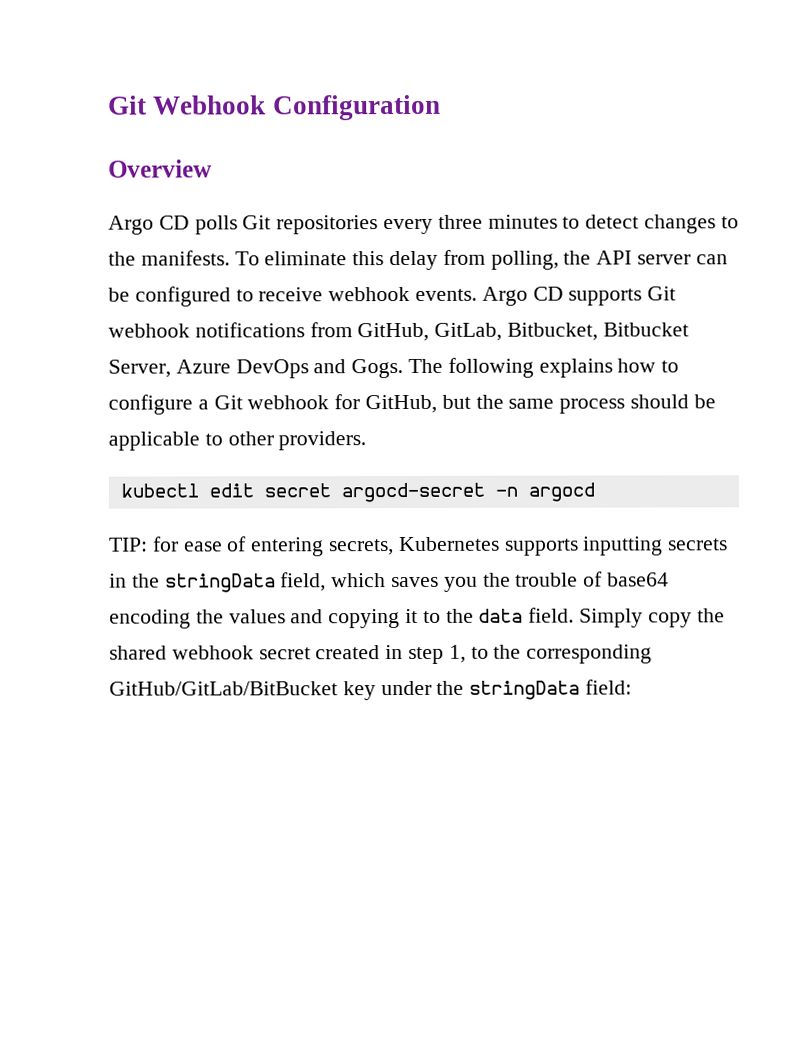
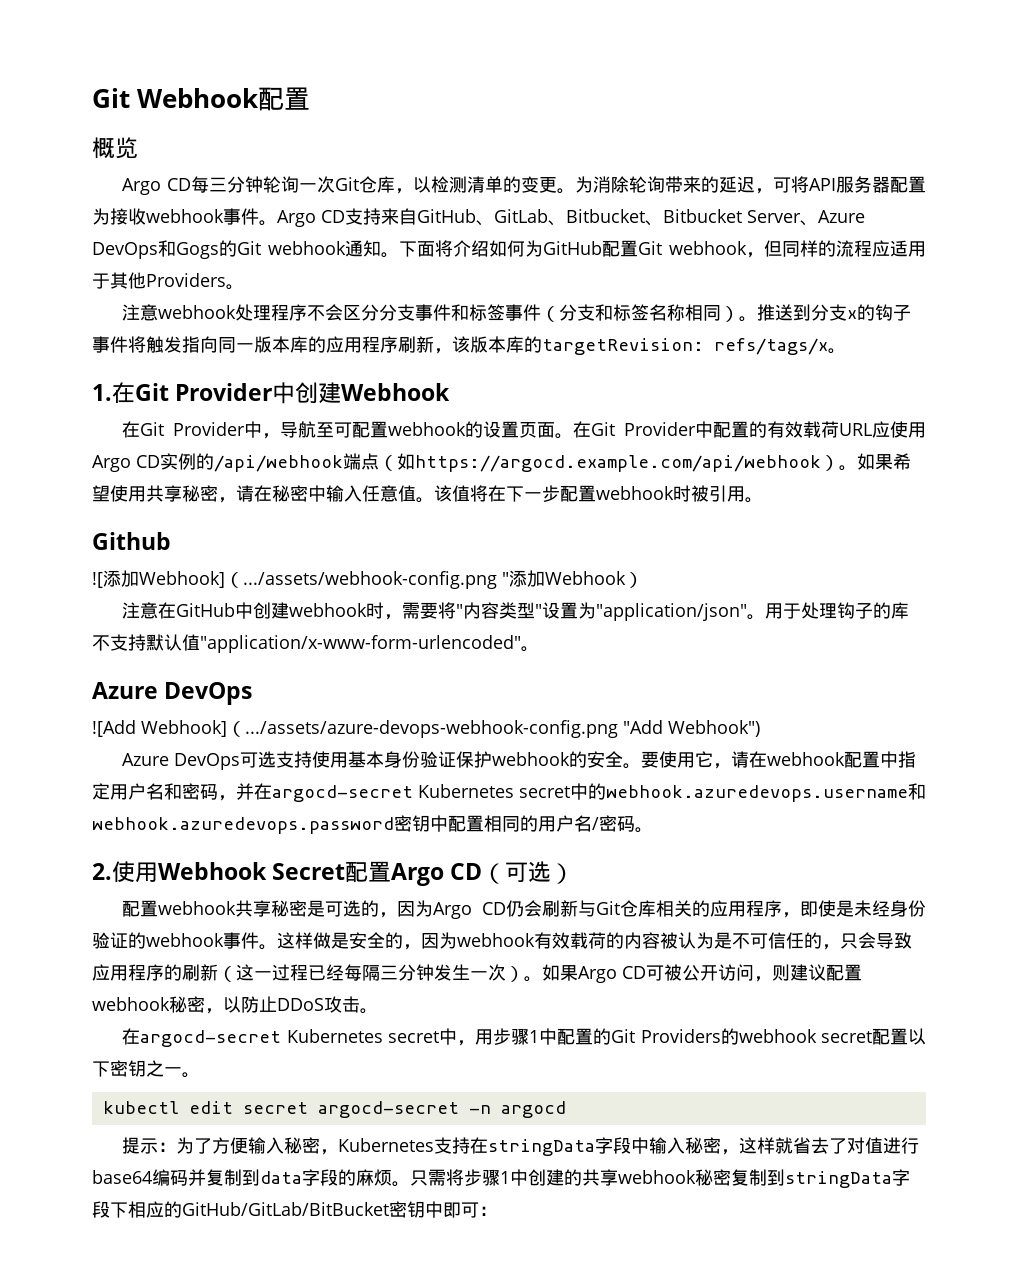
[272,94,441,121] [108,159,212,178] [108,214,739,235] [108,249,728,271] [108,286,677,307] [108,322,689,342] [108,357,680,379] [108,394,716,415] [108,431,367,451] Configuration // Overview // Argo CD polls Git repositories every three minutes to detect changes to the manifests. To eliminate this delay from polling, the API server can be configured to receive webhook events. Argo CD supports Git webhook notifications from GitHub, GitLab, Bitbucket, Bitbucket Server, Azure DevOps and Gogs. The following explains how to configure a Git webhook for GitHub, but the same process should be applicable to other providers. -> [257,87,310,111] [92,137,138,159] [122,176,926,195] [92,208,865,227] [92,240,926,259] [92,272,244,290] [122,304,912,322] [92,336,846,355] [92,382,451,404] [122,421,927,439] [92,453,911,472] [92,485,763,503] [92,532,171,550] [92,570,643,589] [122,602,910,621] [92,634,539,653] [92,682,253,705] [92,720,760,738] [122,751,917,770] [92,783,926,802] [92,815,653,834] [92,861,575,886] [122,900,926,919] [92,932,912,950] [92,964,862,983] [92,996,378,1014] [122,1028,927,1047] [92,1060,200,1078] 配置 // 概览 // Argo CD每三分钟轮询一次Git仓库，以检测清单的变更。为消除轮询带来的延迟，可将API服务器配置为接收webhook事件。Argo CD支持来自GitHub、GitLab、Bitbucket、Bitbucket Server、Azure DevOps和Gogs的Git webhook通知。下面将介绍如何为GitHub配置Git webhook，但同样的流程应适用于其他Providers。 // 注意webhook处理程序不会区分分支事件和标签事件（分支和标签名称相同）。推送到分支x的钩子事件将触发指向同一版本库的应用程序刷新，该版本库的targetRevision: refs/tags/x。 // 1.在Git Provider中创建Webhook // 在Git Provider中，导航至可配置webhook的设置页面。在Git Provider中配置的有效载荷URL应使用Argo CD实例的/api/webhook端点（如https://argocd.example.com/api/webhook）。如果希望使用共享秘密，请在秘密中输入任意值。该值将在下一步配置webhook时被引用。 // Github // ![添加Webhook]（.../assets/webhook-config.png "添加Webhook） // 注意在GitHub中创建webhook时，需要将"内容类型"设置为"application/json"。用于处理钩子的库不支持默认值"application/x-www-form-urlencoded"。 // Azure DevOps // ![Add Webhook]（.../assets/azure-devops-webhook-config.png "Add Webhook") // Azure DevOps可选支持使用基本身份验证保护webhook的安全。要使用它，请在webhook配置中指定用户名和密码，并在argocd-secret Kubernetes secret中的webhook.azuredevops.username和webhook.azuredevops.password密钥中配置相同的用户名/密码。 // 2.使用Webhook Secret配置Argo CD（可选） // 配置webhook共享秘密是可选的，因为Argo CD仍会刷新与Git仓库相关的应用程序，即使是未经身份验证的webhook事件。这样做是安全的，因为webhook有效载荷的内容被认为是不可信任的，只会导致应用程序的刷新（这一过程已经每隔三分钟发生一次）。如果Argo CD可被公开访问，则建议配置webhook秘密，以防止DDoS攻击。 // 在argocd-secret Kubernetes secret中，用步骤1中配置的Git Providers的webhook secret配置以下密钥之一。
[109,536,729,557] [109,571,670,593] [109,607,725,629] [109,644,653,664] [109,679,633,701] TIP: for ease of entering secrets, Kubernetes supports inputting secrets in the stringData field, which saves you the trouble of base64 encoding the values and copying it to the data field. Simply copy the shared webhook secret created in step 1, to the corresponding GitHub/GitLab/BitBucket key under the stringData field: -> [122,1137,920,1156] [92,1169,910,1188] [92,1201,497,1218] 提示：为了方便输入秘密，Kubernetes支持在stringData字段中输入秘密，这样就省去了对值进行base64编码并复制到data字段的麻烦。只需将步骤1中创建的共享webhook秘密复制到stringData字段下相应的GitHub/GitLab/BitBucket密钥中即可：

